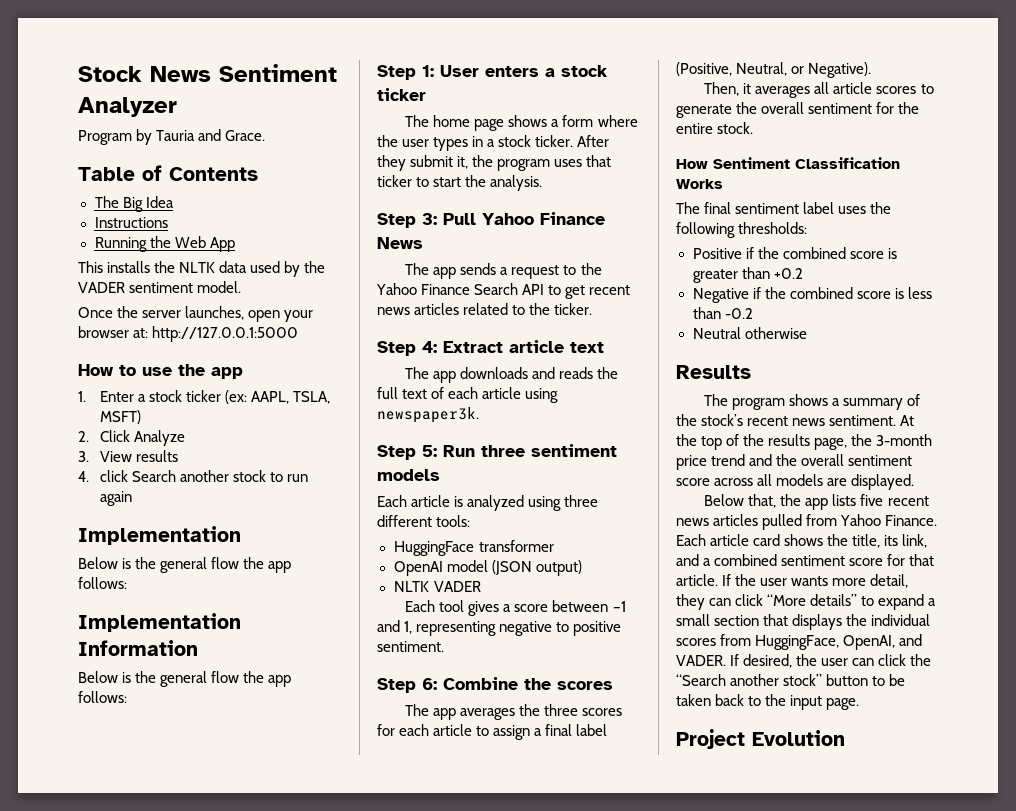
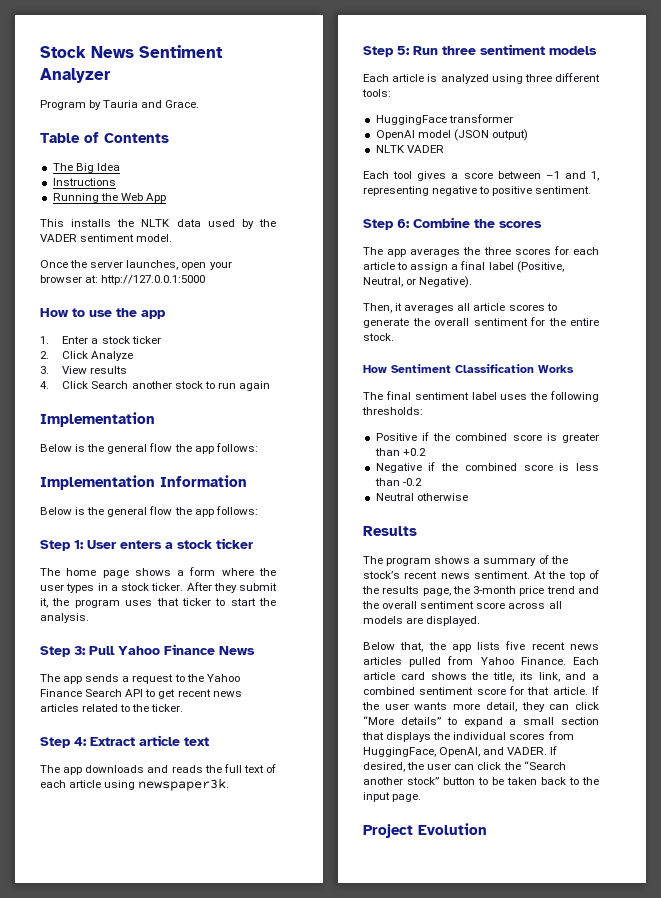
[225,390,331,404] [99,410,141,424] (ex: AAPL, TSLA, MSFT) -> (161, 340) none
[99,470,128,482] click -> [62,381,89,389] Click

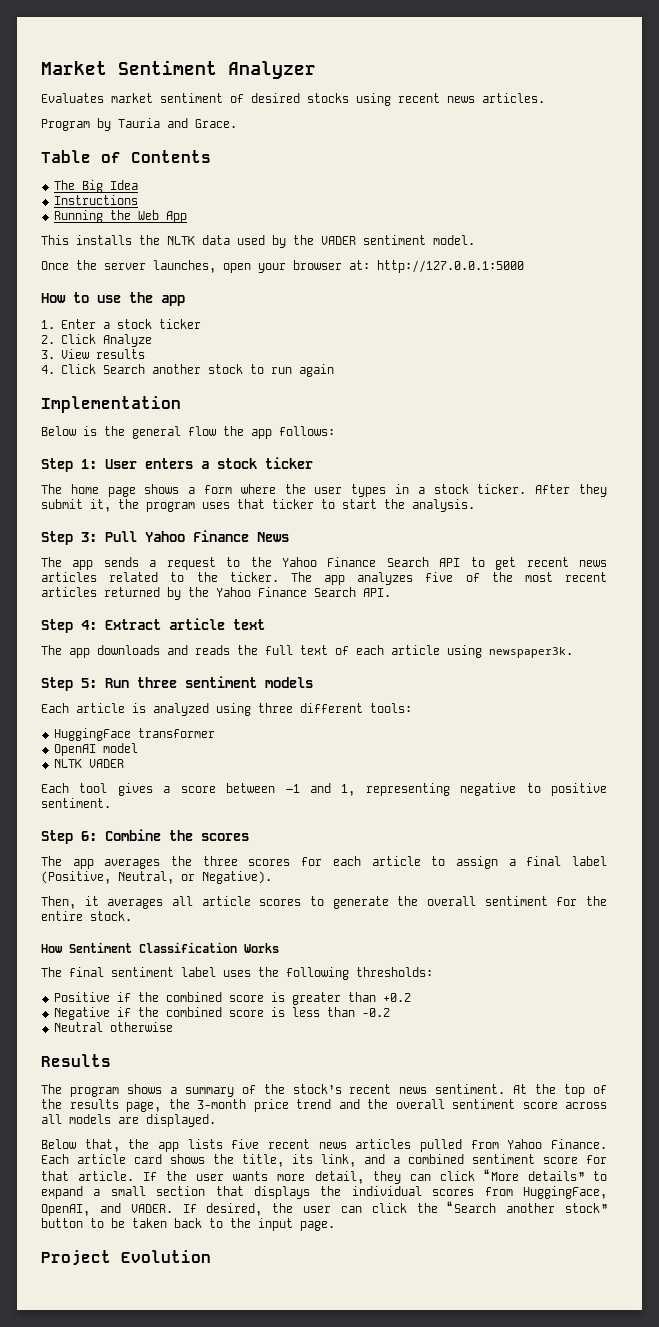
[40,46,134,58] Stock News -> [41,61,107,75] Market
(111, 75) none -> [41,93,545,106] // Evaluates market sentiment of desired stocks using recent news articles.
[40,475,247,490] [40,506,258,517] // Implementation Information // Below is the general flow the app follows: -> (335, 431) none
(184, 708) none -> [290,572,608,585] [41,587,391,600] The app analyzes five of the most recent articles returned by the Yahoo Finance Search API.
[453,129,528,141] (JSON output) -> (138, 748) none

